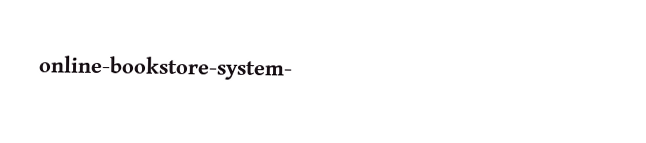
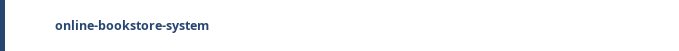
[38,55,293,81] online-bookstore-system- -> [55,20,209,33] online-bookstore-system

